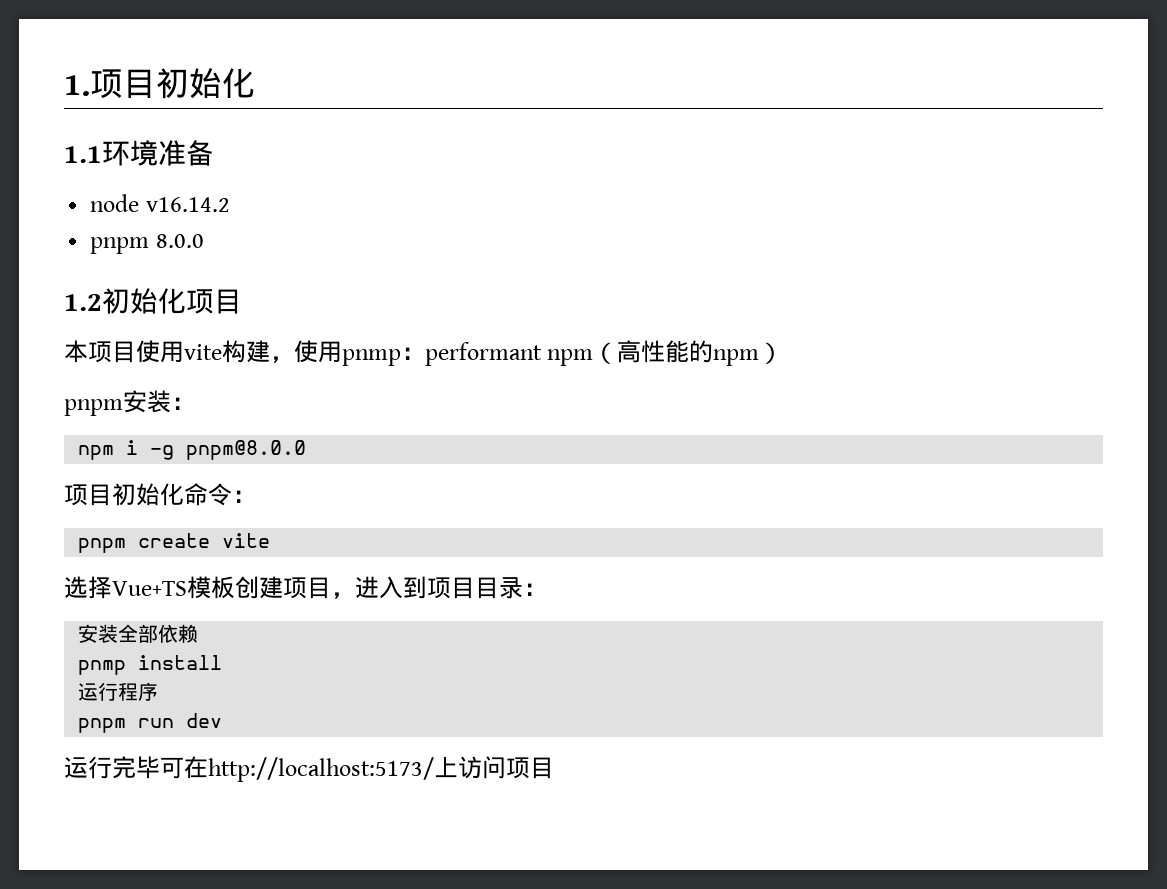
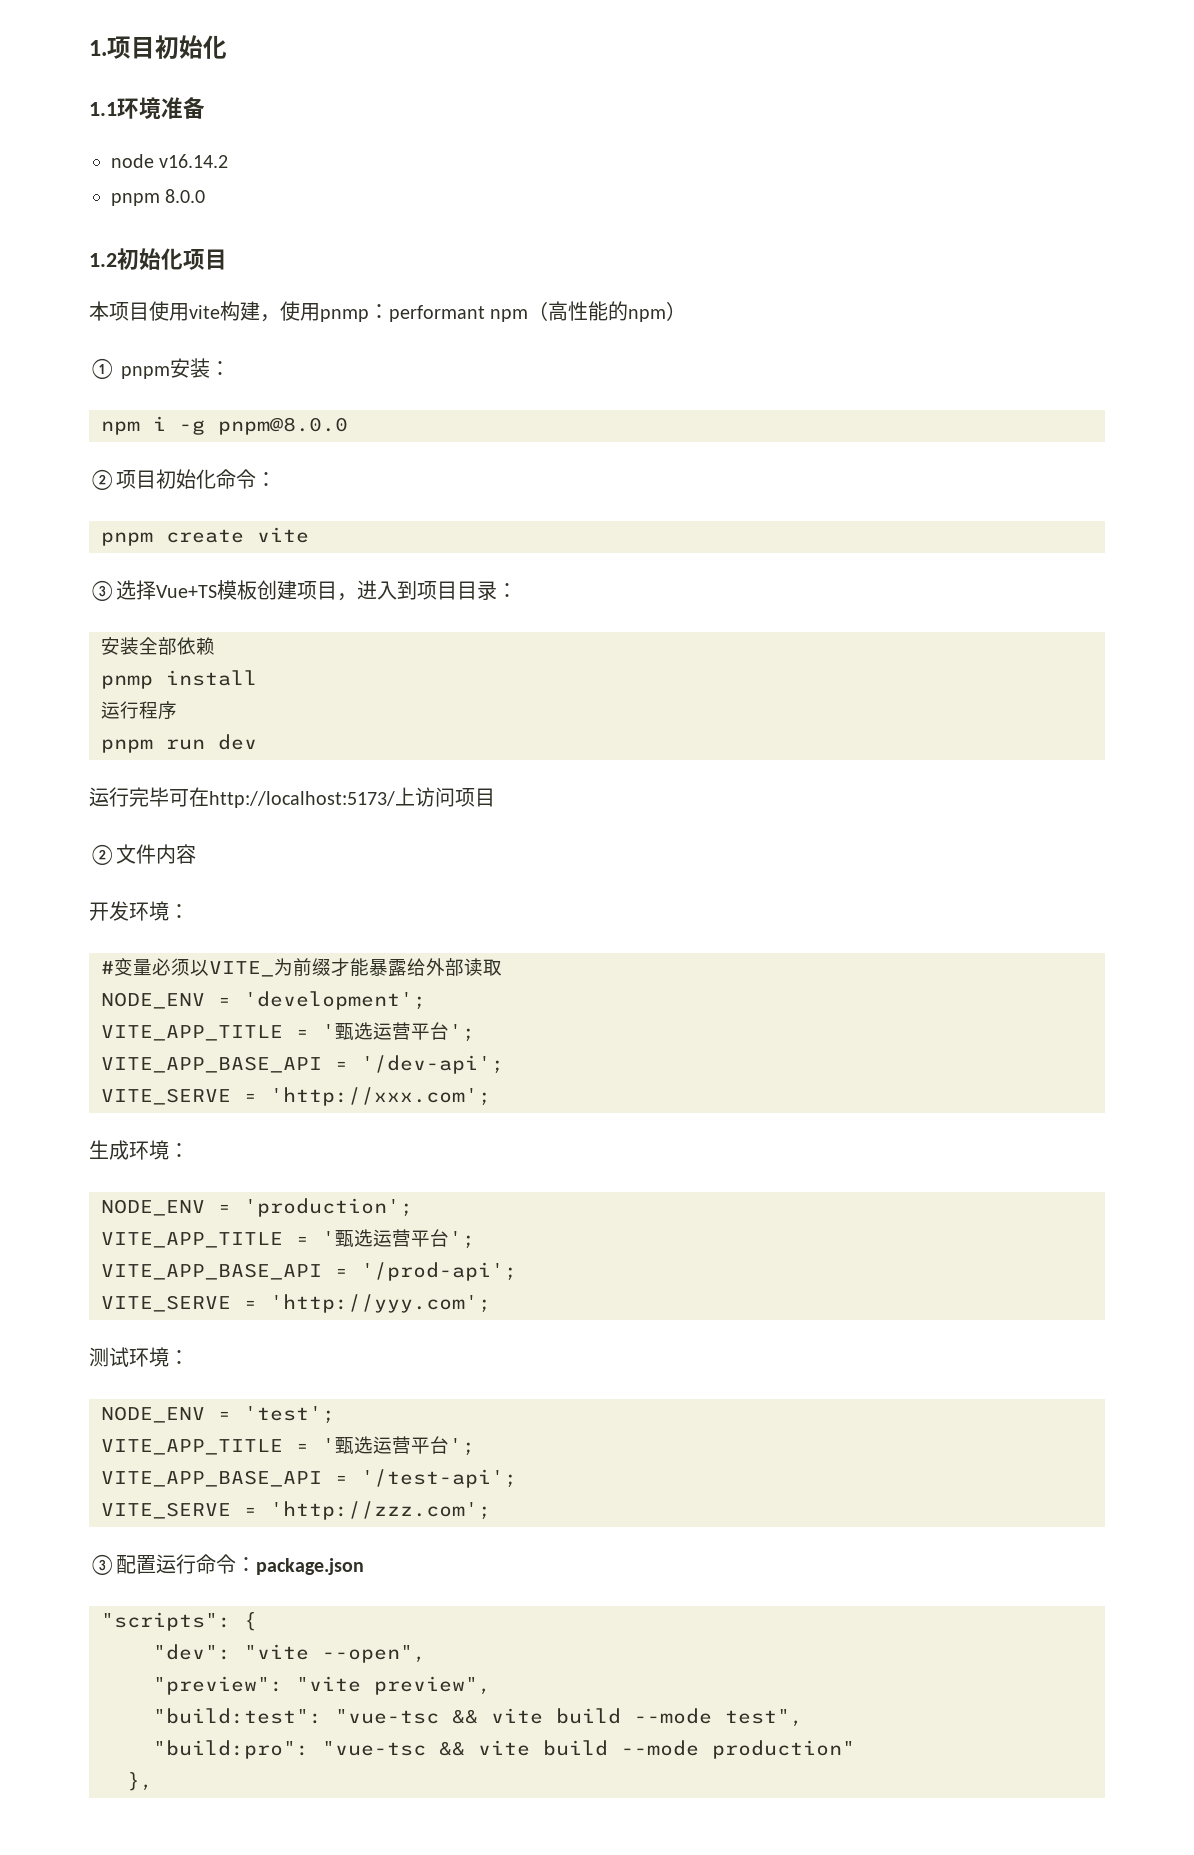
(784, 353) none -> [89,358,116,379] ①
(307, 450) none -> [89,469,116,490] ②
(271, 540) none -> [89,580,116,601] ③
(554, 768) none -> [89,844,196,865] [89,901,189,921] [101,958,502,977] [101,991,426,1010] [101,1022,475,1042] [101,1055,504,1074] [101,1087,491,1106] [89,1140,189,1160] [101,1198,413,1217] [101,1229,475,1249] [101,1262,517,1281] [101,1294,491,1313] [89,1347,189,1367] [101,1406,335,1424] [101,1436,475,1456] [101,1469,517,1488] [101,1501,491,1520] [89,1554,364,1575] [101,1612,257,1631] [153,1644,426,1663] [153,1676,491,1695] [153,1708,803,1727] [153,1740,855,1759] [127,1772,153,1791] // ②文件内容 // 开发环境： // #变量必须以VITE_为前缀才能暴露给外部读取 // NODE_ENV = 'development'; // VITE_APP_TITLE = '甄选运营平台'; // VITE_APP_BASE_API = '/dev-api'; // VITE_SERVE = 'http://xxx.com'; // 生成环境： // NODE_ENV = 'production'; // VITE_APP_TITLE = '甄选运营平台'; // VITE_APP_BASE_API = '/prod-api'; // VITE_SERVE = 'http://yyy.com'; // 测试环境： // NODE_ENV = 'test'; // VITE_APP_TITLE = '甄选运营平台'; // VITE_APP_BASE_API = '/test-api'; // VITE_SERVE = 'http://zzz.com'; // ③配置运行命令：package.json // "scripts": { // "dev": "vite --open", // "preview": "vite preview", // "build:test": "vue-tsc && vite build --mode test", // "build:pro": "vue-tsc && vite build --mode production" // },

